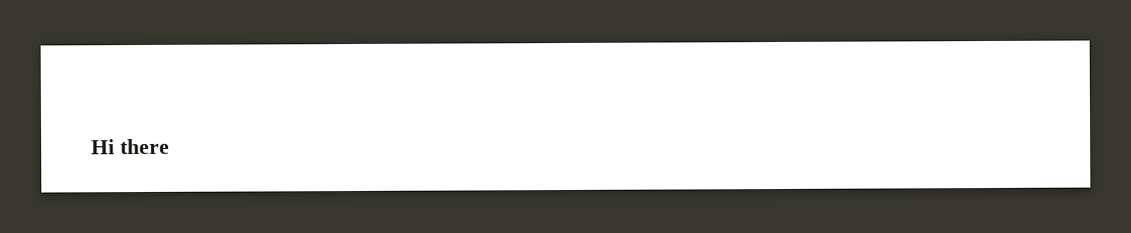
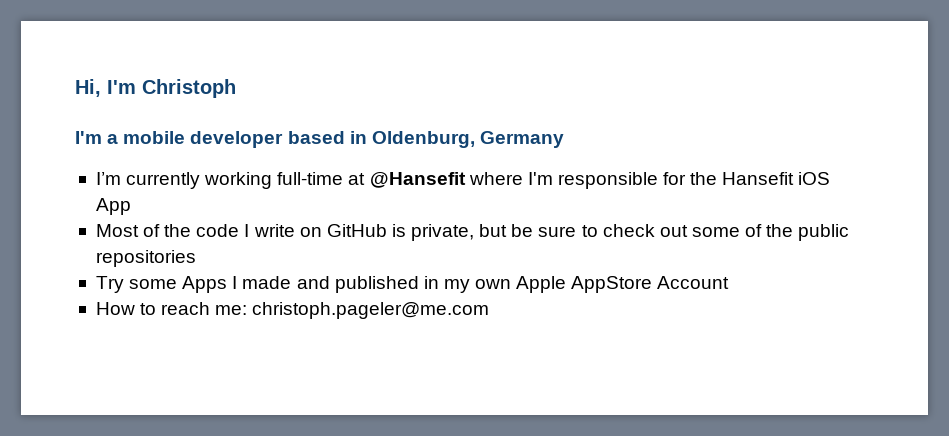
[91,138,170,155] Hi there -> [75,79,236,98] [75,131,564,148] [95,172,831,189] [95,198,131,215] [95,224,850,241] [95,250,196,267] [95,276,730,293] [95,302,490,319] Hi, I'm Christoph // I'm a mobile developer based in Oldenburg, Germany // I’m currently working full-time at @Hansefit where I'm responsible for the Hansefit iOS App // Most of the code I write on GitHub is private, but be sure to check out some of the public repositories // Try some Apps I made and published in my own Apple AppStore Account // How to reach me: christoph.pageler@me.com

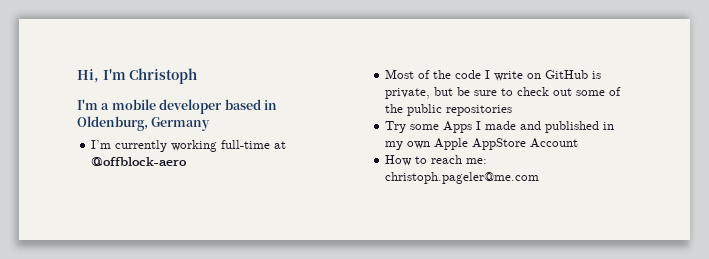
[369,172,831,189] [95,198,131,215] @Hansefit where I'm responsible for the Hansefit iOS App -> [91,157,188,166] @offblock-aero

